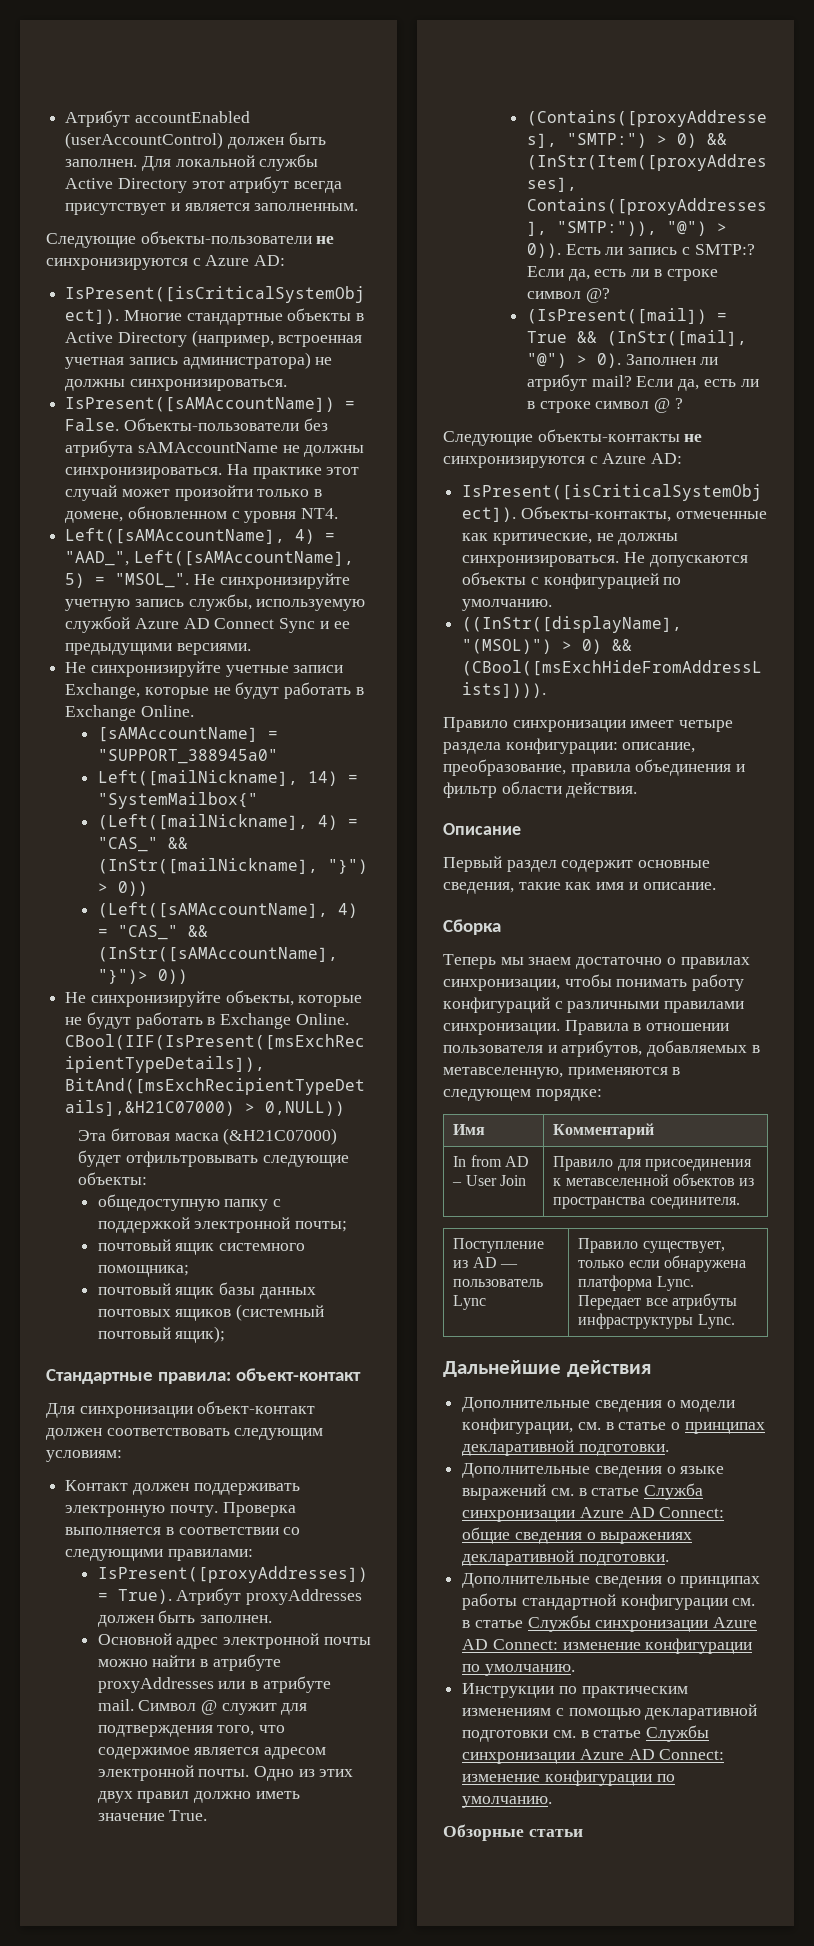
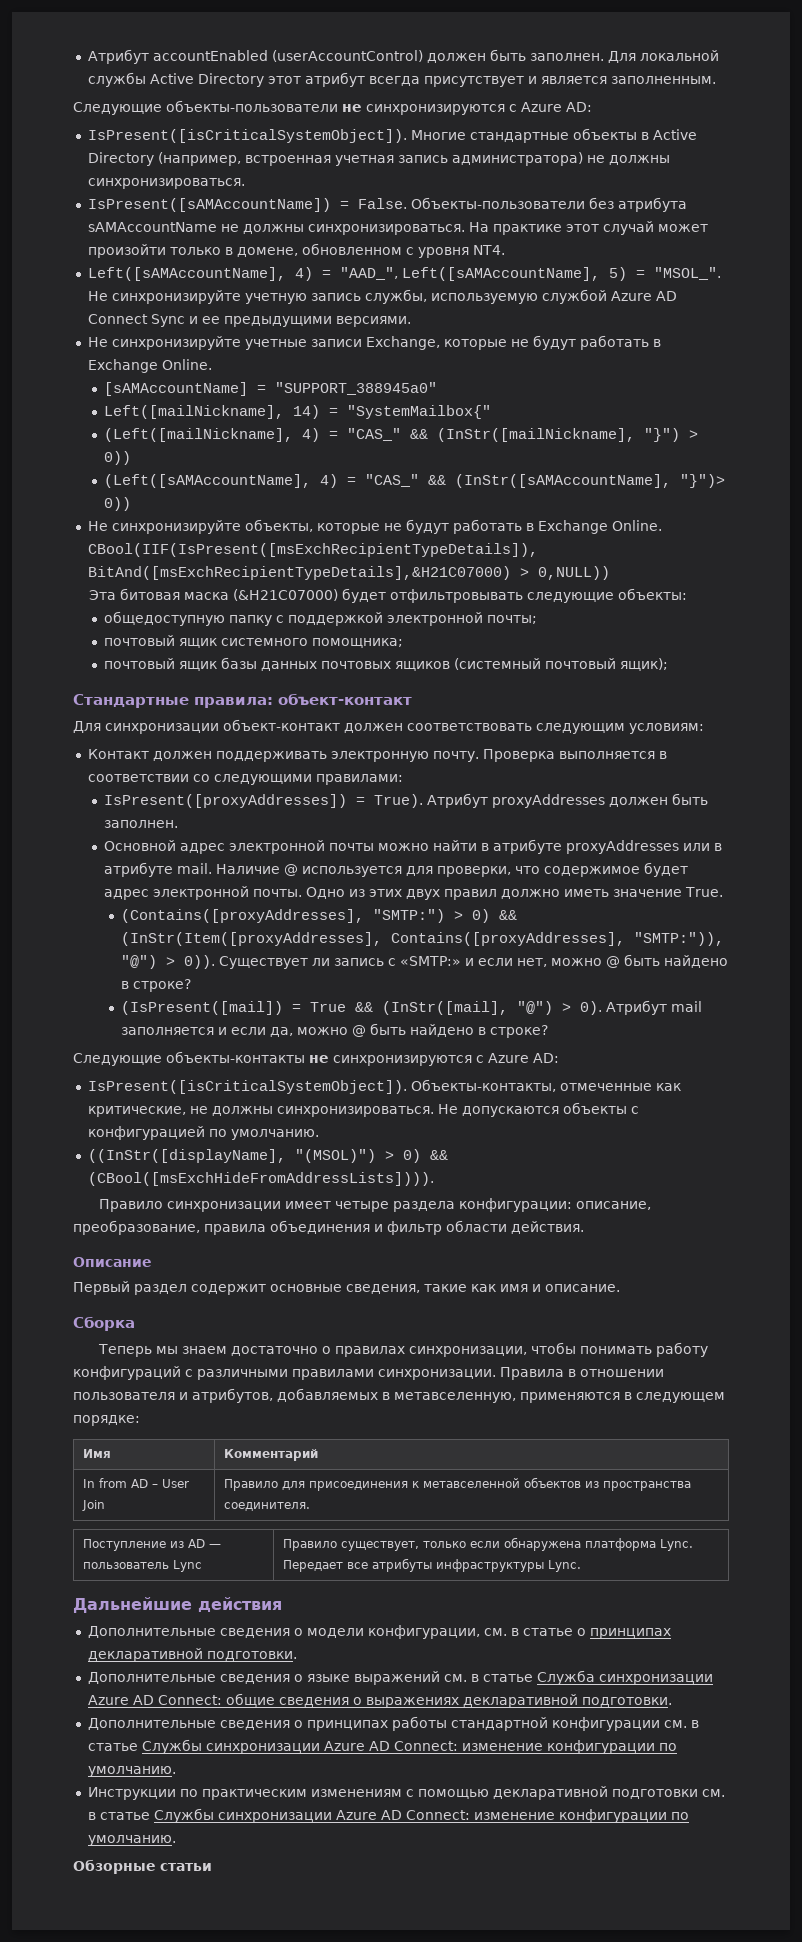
[138,1700,308,1715] [97,1725,286,1737] [97,1747,327,1759] Символ @ служит для подтверждения того, что содержимое является адресом -> [216,862,689,877] [104,889,150,900] Наличие @ используется для проверки, что содержимое будет адрес
[565,244,601,255] Есть -> [218,956,308,969] Существует
[694,244,755,255] [526,266,718,281] [526,288,610,303] SMTP:? Если да, есть ли в строке символ @? -> [399,954,728,968] [120,979,191,992] «SMTP:» и если нет, можно @ быть найдено в строке?
[625,354,719,365] [526,374,759,391] [526,398,683,413] Заполнен ли атрибут mail? Если да, есть ли в строке символ @ ? -> [605,1000,702,1015] [120,1023,548,1038] Атрибут mail заполняется и если да, можно @ быть найдено в строке?

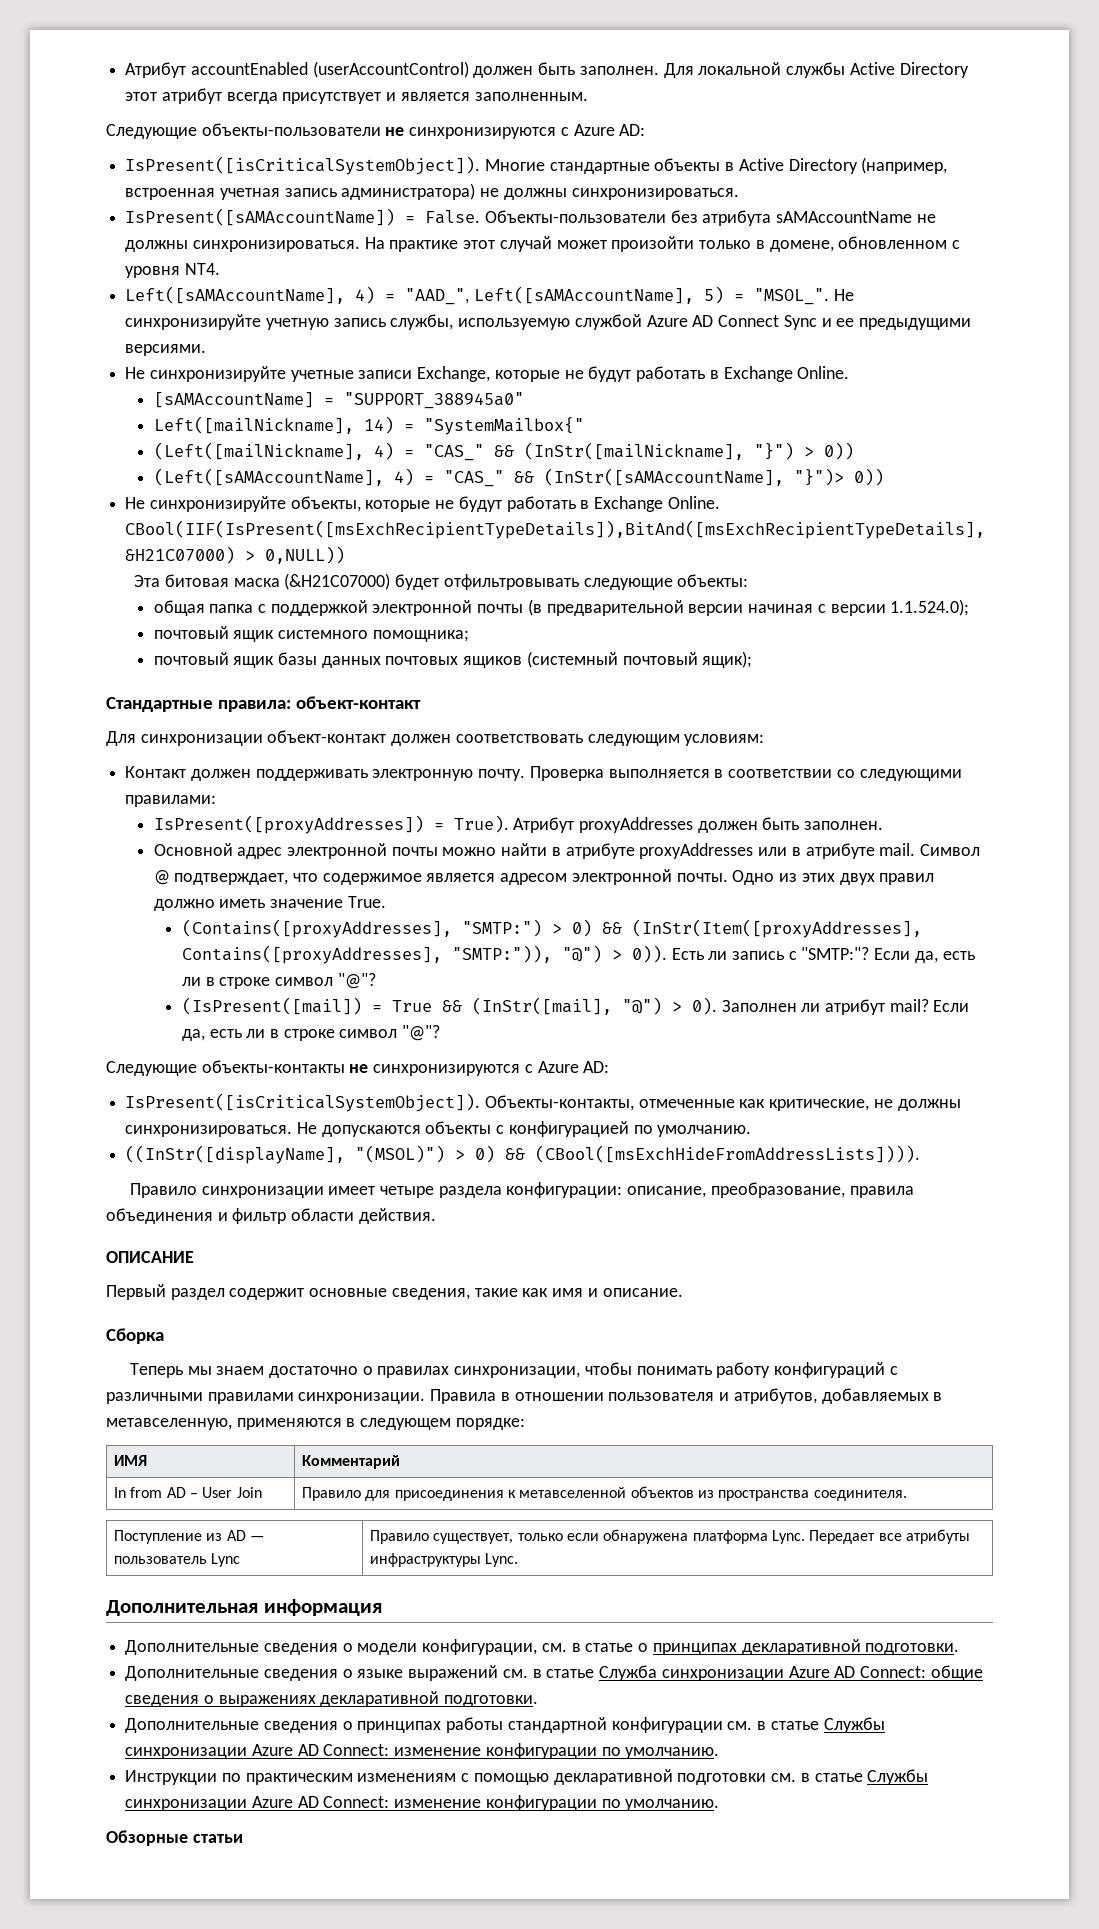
[104,611,273,626] общедоступную папку -> [153,600,254,616] общая папка
[487,615,538,624] почты; -> [477,599,970,616] почты (в предварительной версии начиная с версии 1.1.524.0);
[216,862,689,877] [104,889,150,900] Наличие @ используется для проверки, что содержимое будет адрес -> [919,844,980,856] [153,870,568,885] Символ @ подтверждает, что содержимое является адресом
[218,956,308,969] Существует -> [671,948,704,960] Есть
[399,954,728,968] [120,979,191,992] «SMTP:» и если нет, можно @ быть найдено в строке? -> [801,947,975,963] [181,973,376,989] "SMTP:"? Если да, есть ли в строке символ "@"?
[605,1000,702,1015] [120,1023,548,1038] Атрибут mail заполняется и если да, можно @ быть найдено в строке? -> [721,999,970,1015] [181,1025,441,1041] Заполнен ли атрибут mail? Если да, есть ли в строке символ "@"?
[73,1257,152,1267] Описание -> [106,1251,194,1263] ОПИСАНИЕ
[83,1449,112,1458] Имя -> [114,1455,148,1466] ИМЯ
[73,1597,282,1613] Дальнейшие действия -> [106,1599,382,1616] Дополнительная информация

